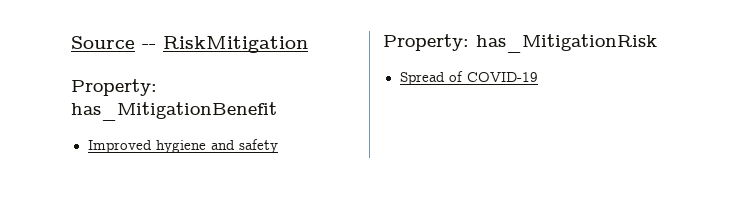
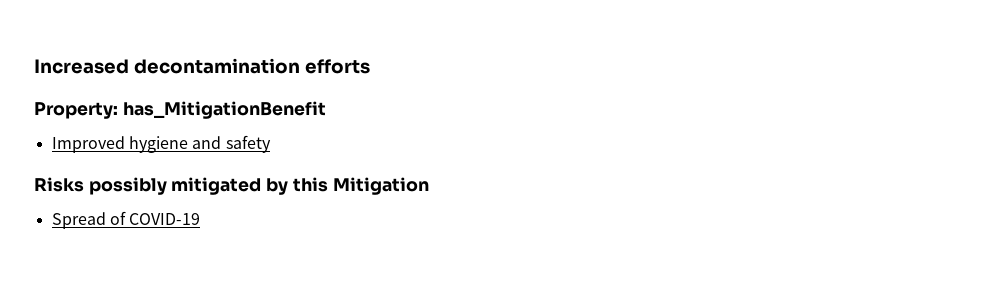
[71,36,308,53] Source -- RiskMitigation -> [34,58,370,74] Increased decontamination efforts
[383,34,657,53] Property: has_MitigationRisk -> [34,177,429,195] Risks possibly mitigated by this Mitigation

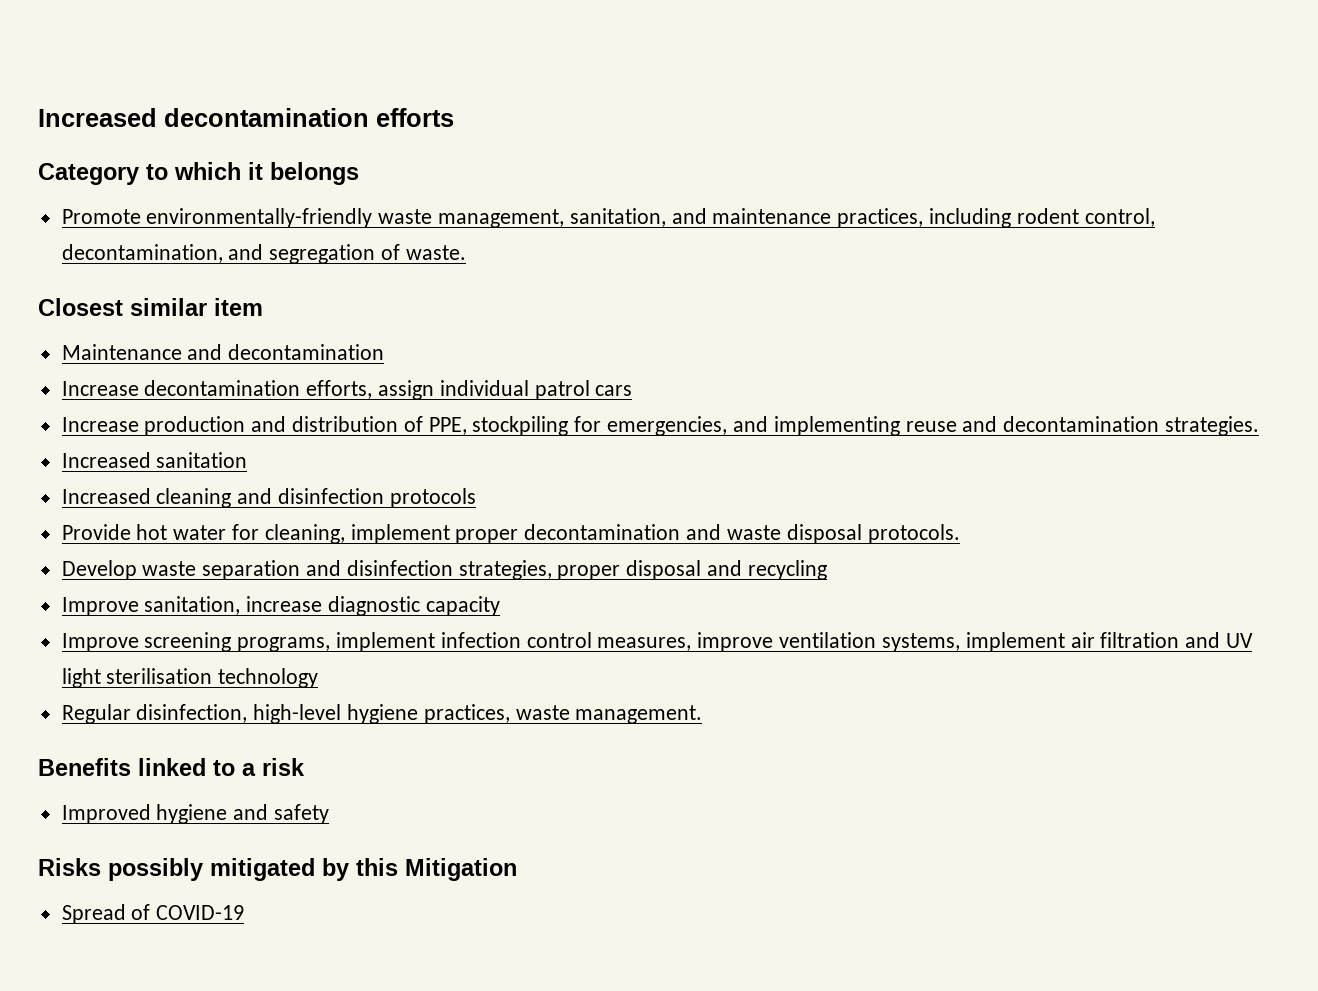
[34,101,326,119] Property: has_MitigationBenefit -> [38,162,359,185] [61,208,1155,228] [61,244,466,264] [38,298,263,316] [61,344,385,360] [61,380,633,400] [61,416,1259,436] [61,452,248,468] [61,488,476,508] [61,524,960,544] [61,560,827,580] [61,596,500,616] [61,632,1253,652] [61,668,319,688] [61,704,703,724] [38,758,305,776] Category to which it belongs // Promote environmentally-friendly waste management, sanitation, and maintenance practices, including rodent control, decontamination, and segregation of waste. // Closest similar item // Maintenance and decontamination // Increase decontamination efforts, assign individual patrol cars // Increase production and distribution of PPE, stockpiling for emergencies, and implementing reuse and decontamination strategies. // Increased sanitation // Increased cleaning and disinfection protocols // Provide hot water for cleaning, implement proper decontamination and waste disposal protocols. // Develop waste separation and disinfection strategies, proper disposal and recycling // Improve sanitation, increase diagnostic capacity // Improve screening programs, implement infection control measures, improve ventilation systems, implement air filtration and UV light sterilisation technology // Regular disinfection, high-level hygiene practices, waste management. // Benefits linked to a risk

